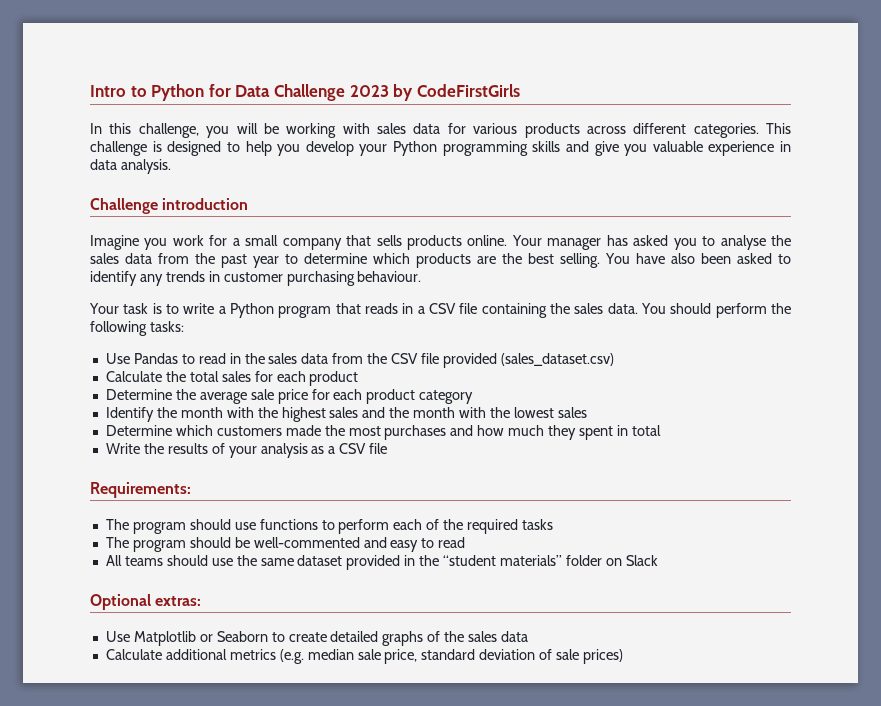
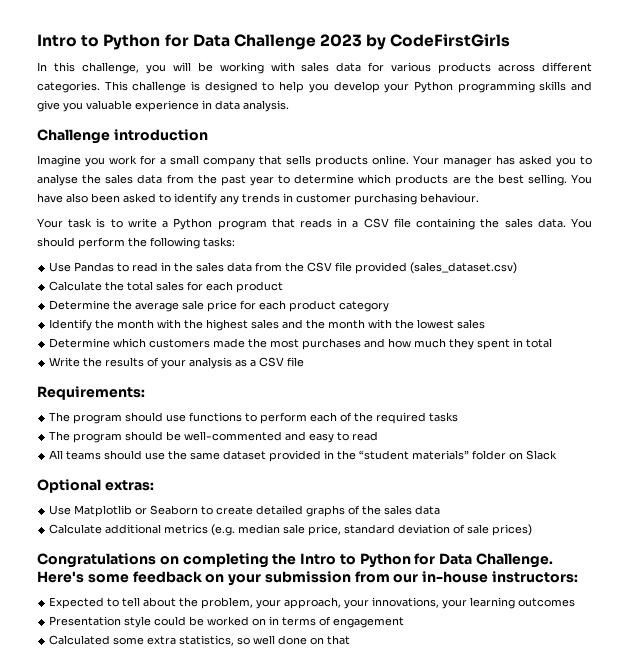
(624, 656) none -> [37,553,554,568] [37,571,579,586] [49,597,576,609] [49,616,405,628] [49,635,351,646] // Congratulations on completing the Intro to Python for Data Challenge. Here's some feedback on your submission from our in-house instructors: // Expected to tell about the problem, your approach, your innovations, your learning outcomes // Presentation style could be worked on in terms of engagement // Calculated some extra statistics, so well done on that

